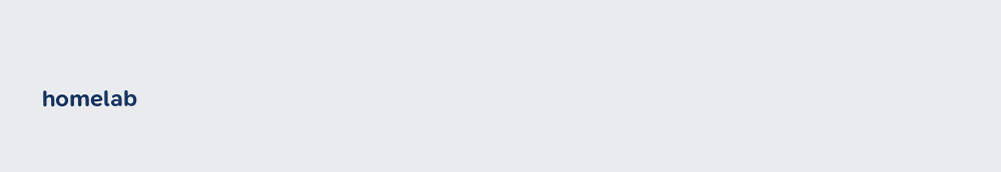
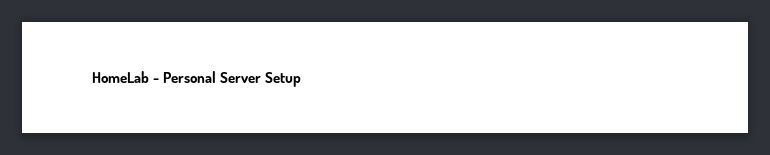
[42,90,138,108] homelab -> [92,71,302,87] HomeLab - Personal Server Setup

